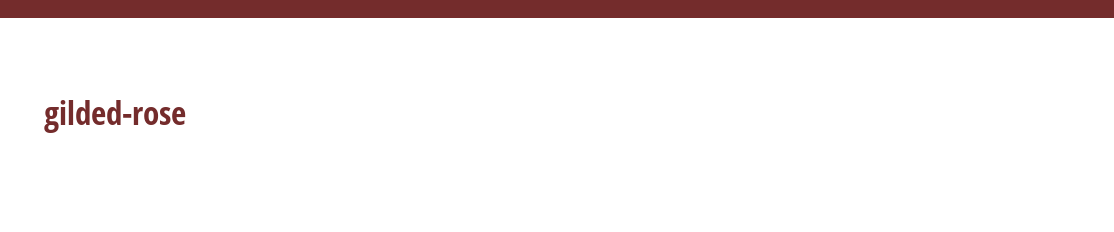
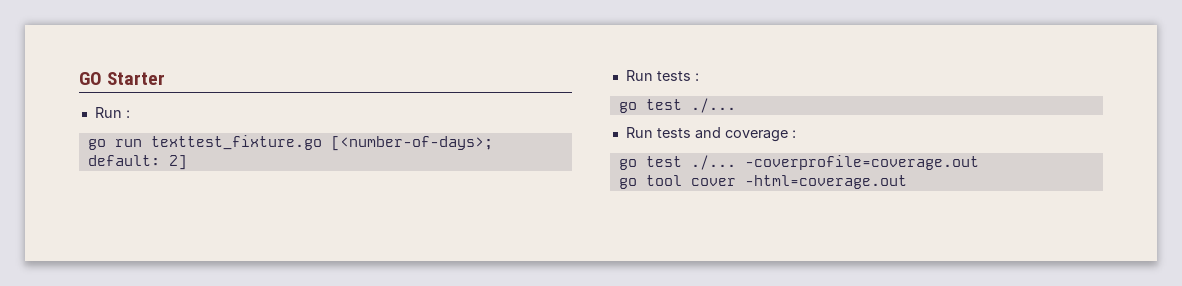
[44,100,186,133] gilded-rose -> [79,72,166,85] [94,107,130,118] [87,135,493,151] [87,155,187,170] [625,70,699,81] [618,98,736,113] [625,127,796,142] [618,155,979,170] [618,175,907,189] GO Starter // Run : // go run texttest_fixture.go [<number-of-days>; default: 2] // Run tests : // go test ./... // Run tests and coverage : // go test ./... -coverprofile=coverage.out // go tool cover -html=coverage.out

